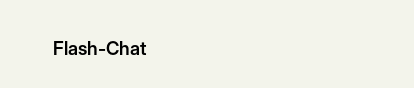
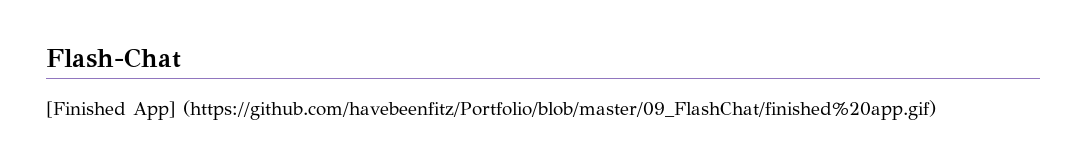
(147, 48) none -> [46,100,936,120] // [Finished App] (https://github.com/havebeenfitz/Portfolio/blob/master/09_FlashChat/finished%20app.gif)

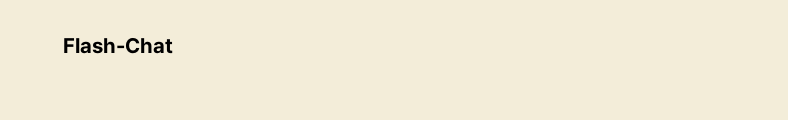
[46,100,936,120] // [Finished App] (https://github.com/havebeenfitz/Portfolio/blob/master/09_FlashChat/finished%20app.gif) -> (173, 45) none

